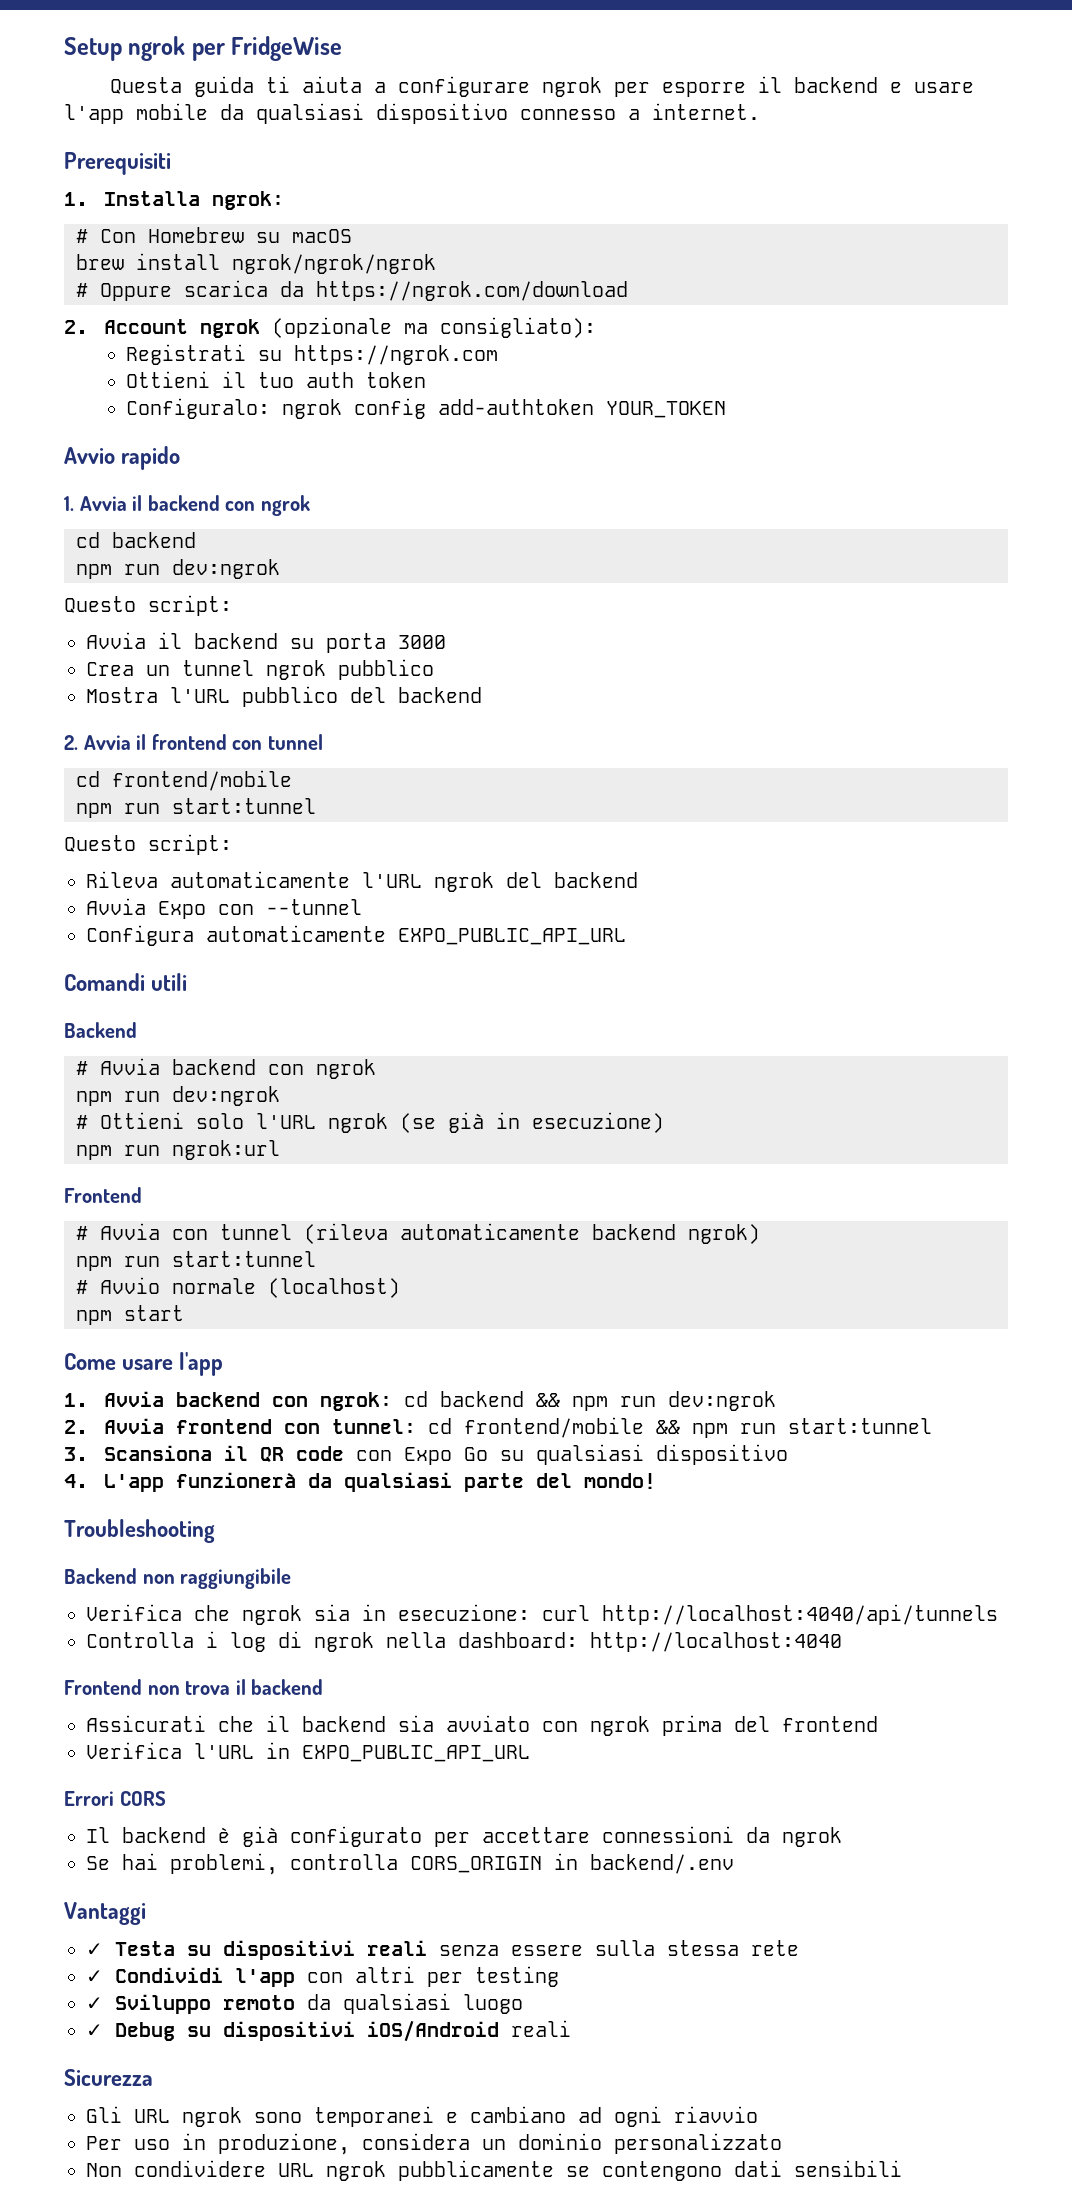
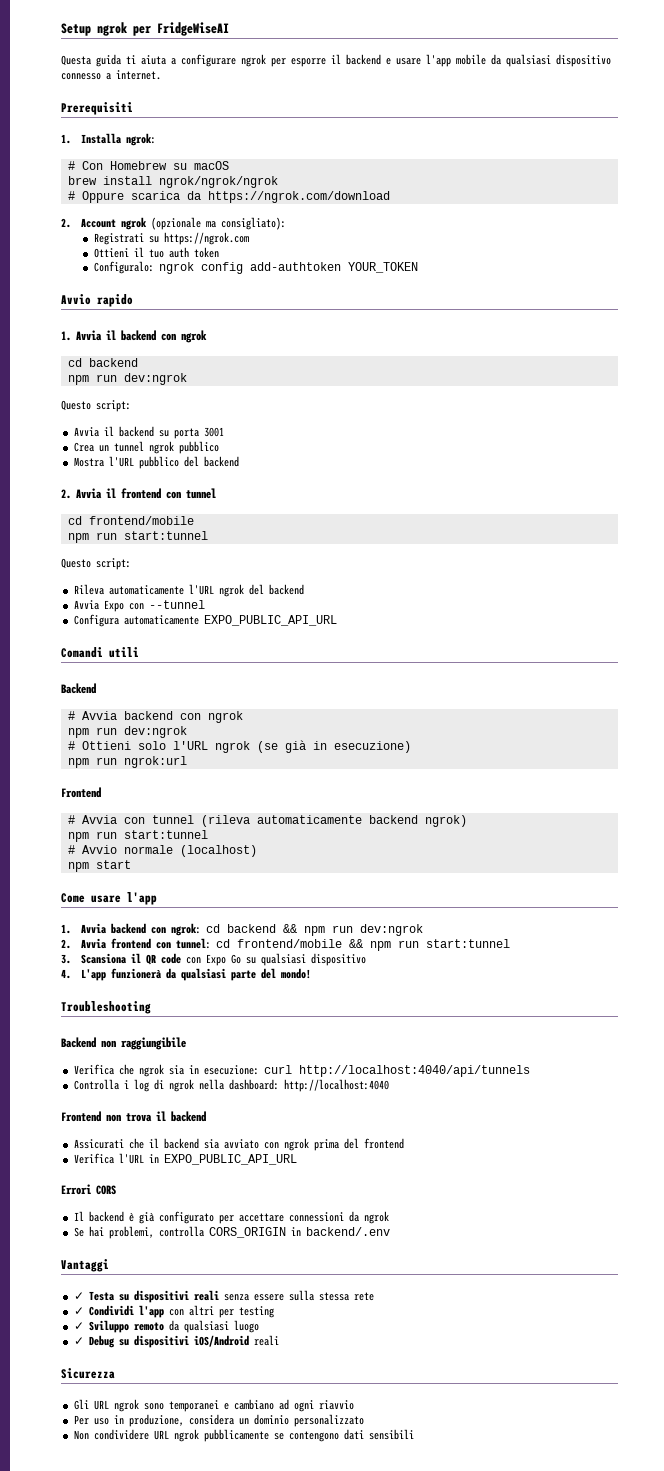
[231,36,343,61] FridgeWise -> [157,22,229,36] FridgeWiseAI
[398,635,446,649] 3000 -> [203,427,224,437] 3001

